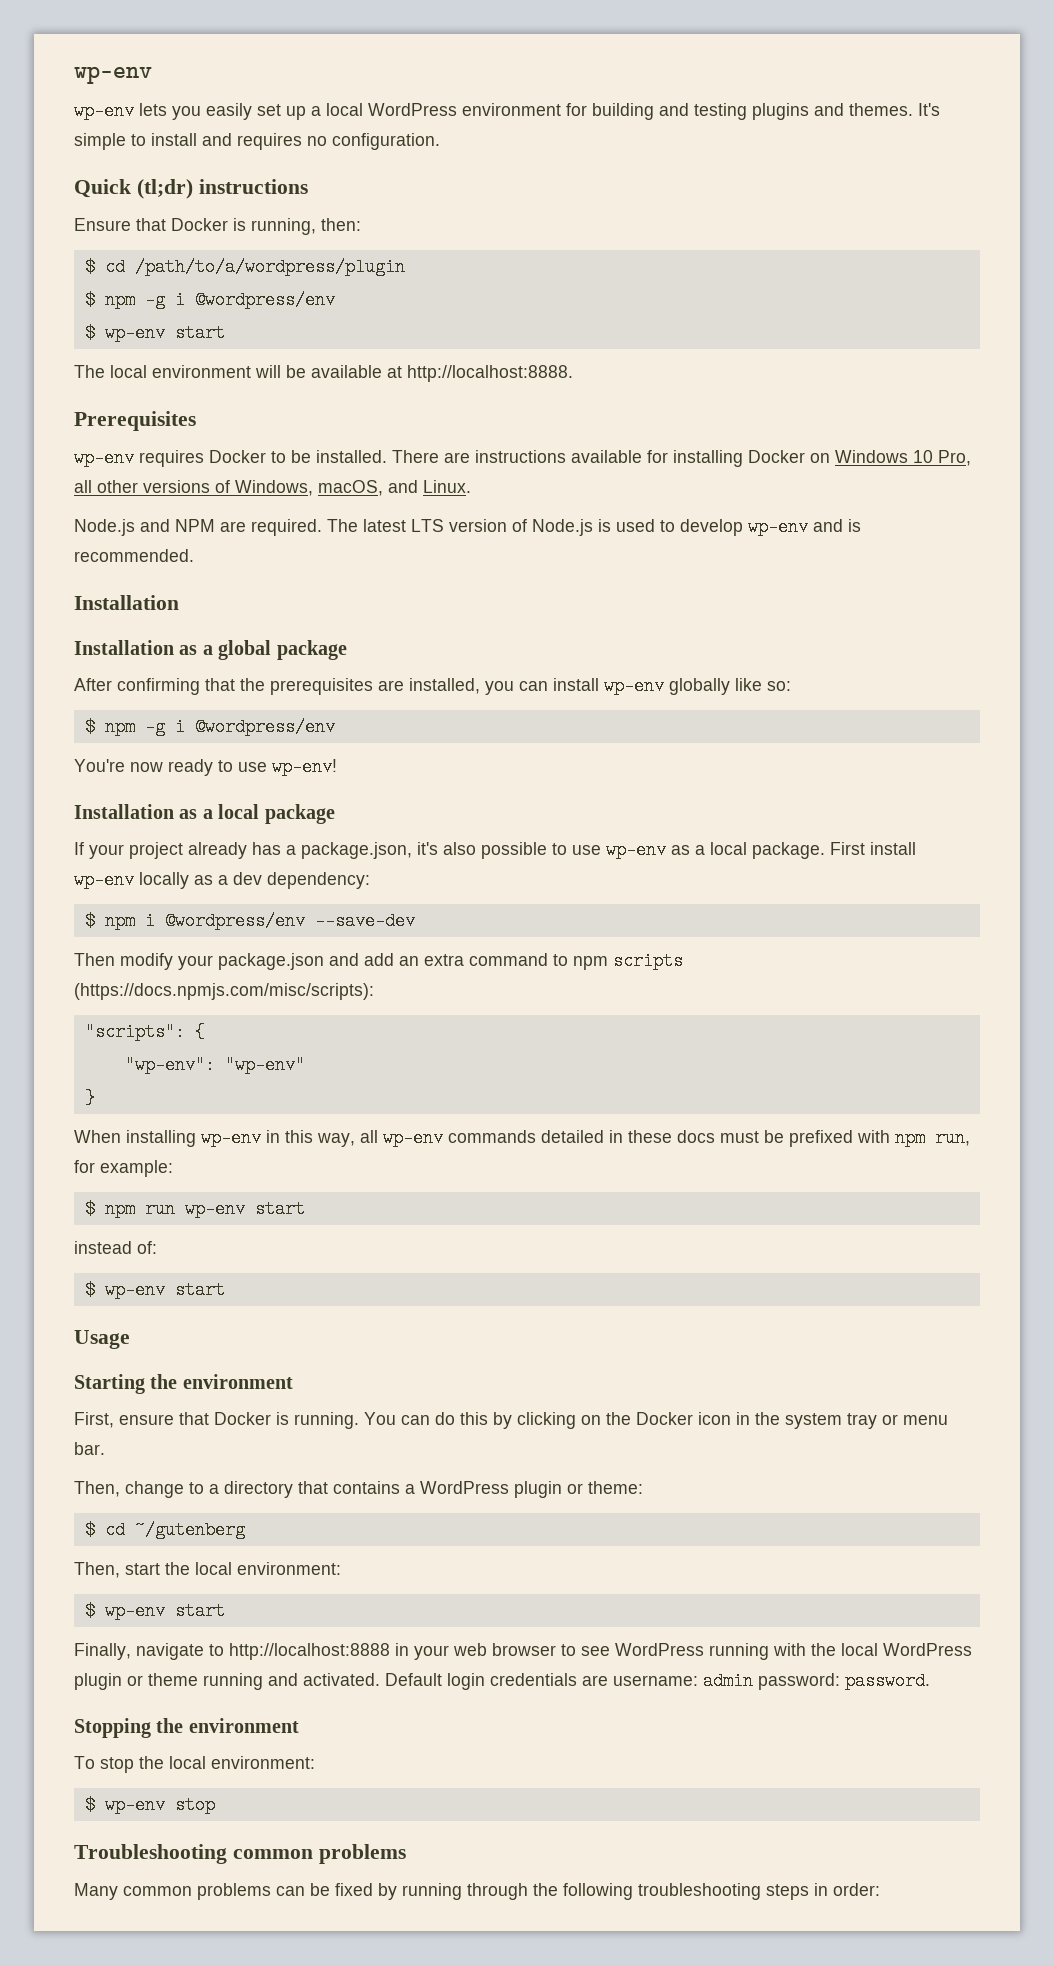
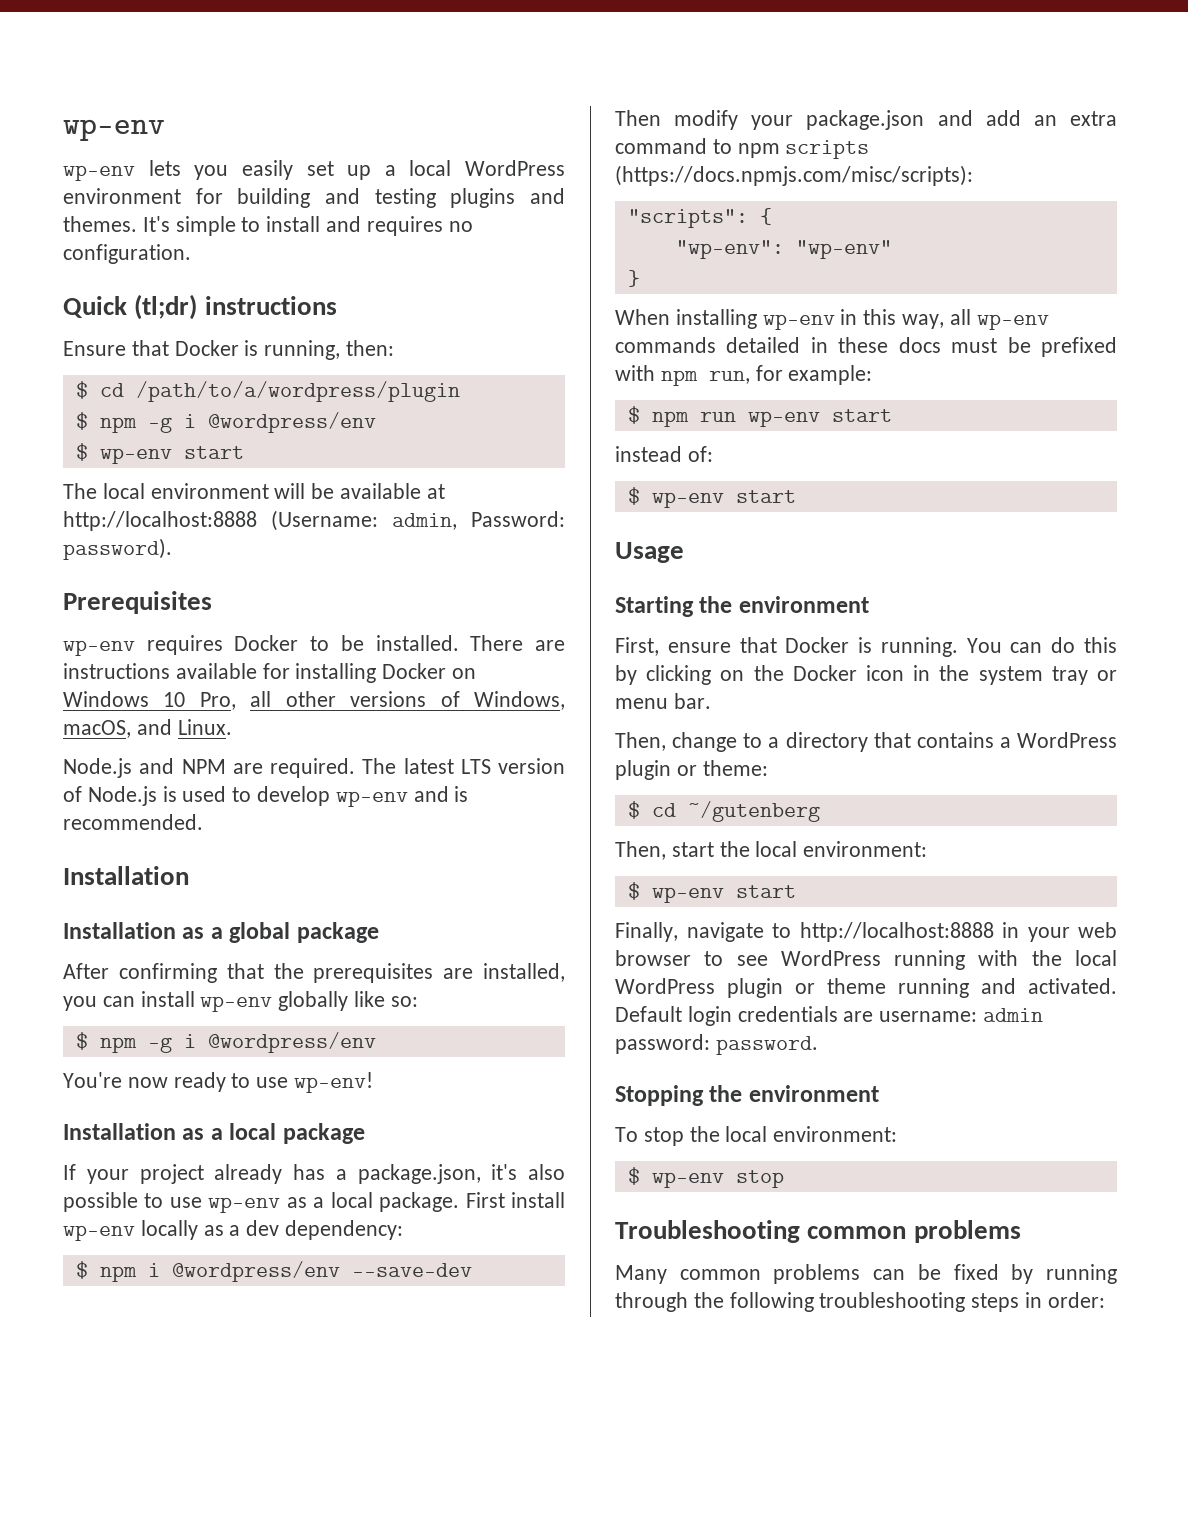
[407,365,573,382] http://localhost:8888. -> [63,510,565,531] [63,538,172,560] http://localhost:8888 (Username: admin, Password: password).

